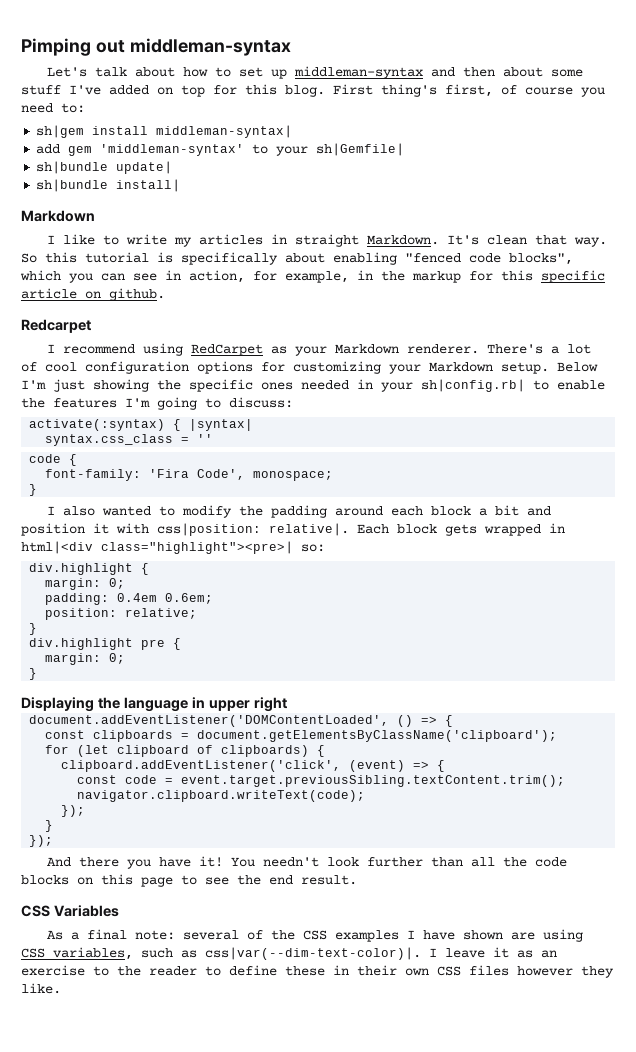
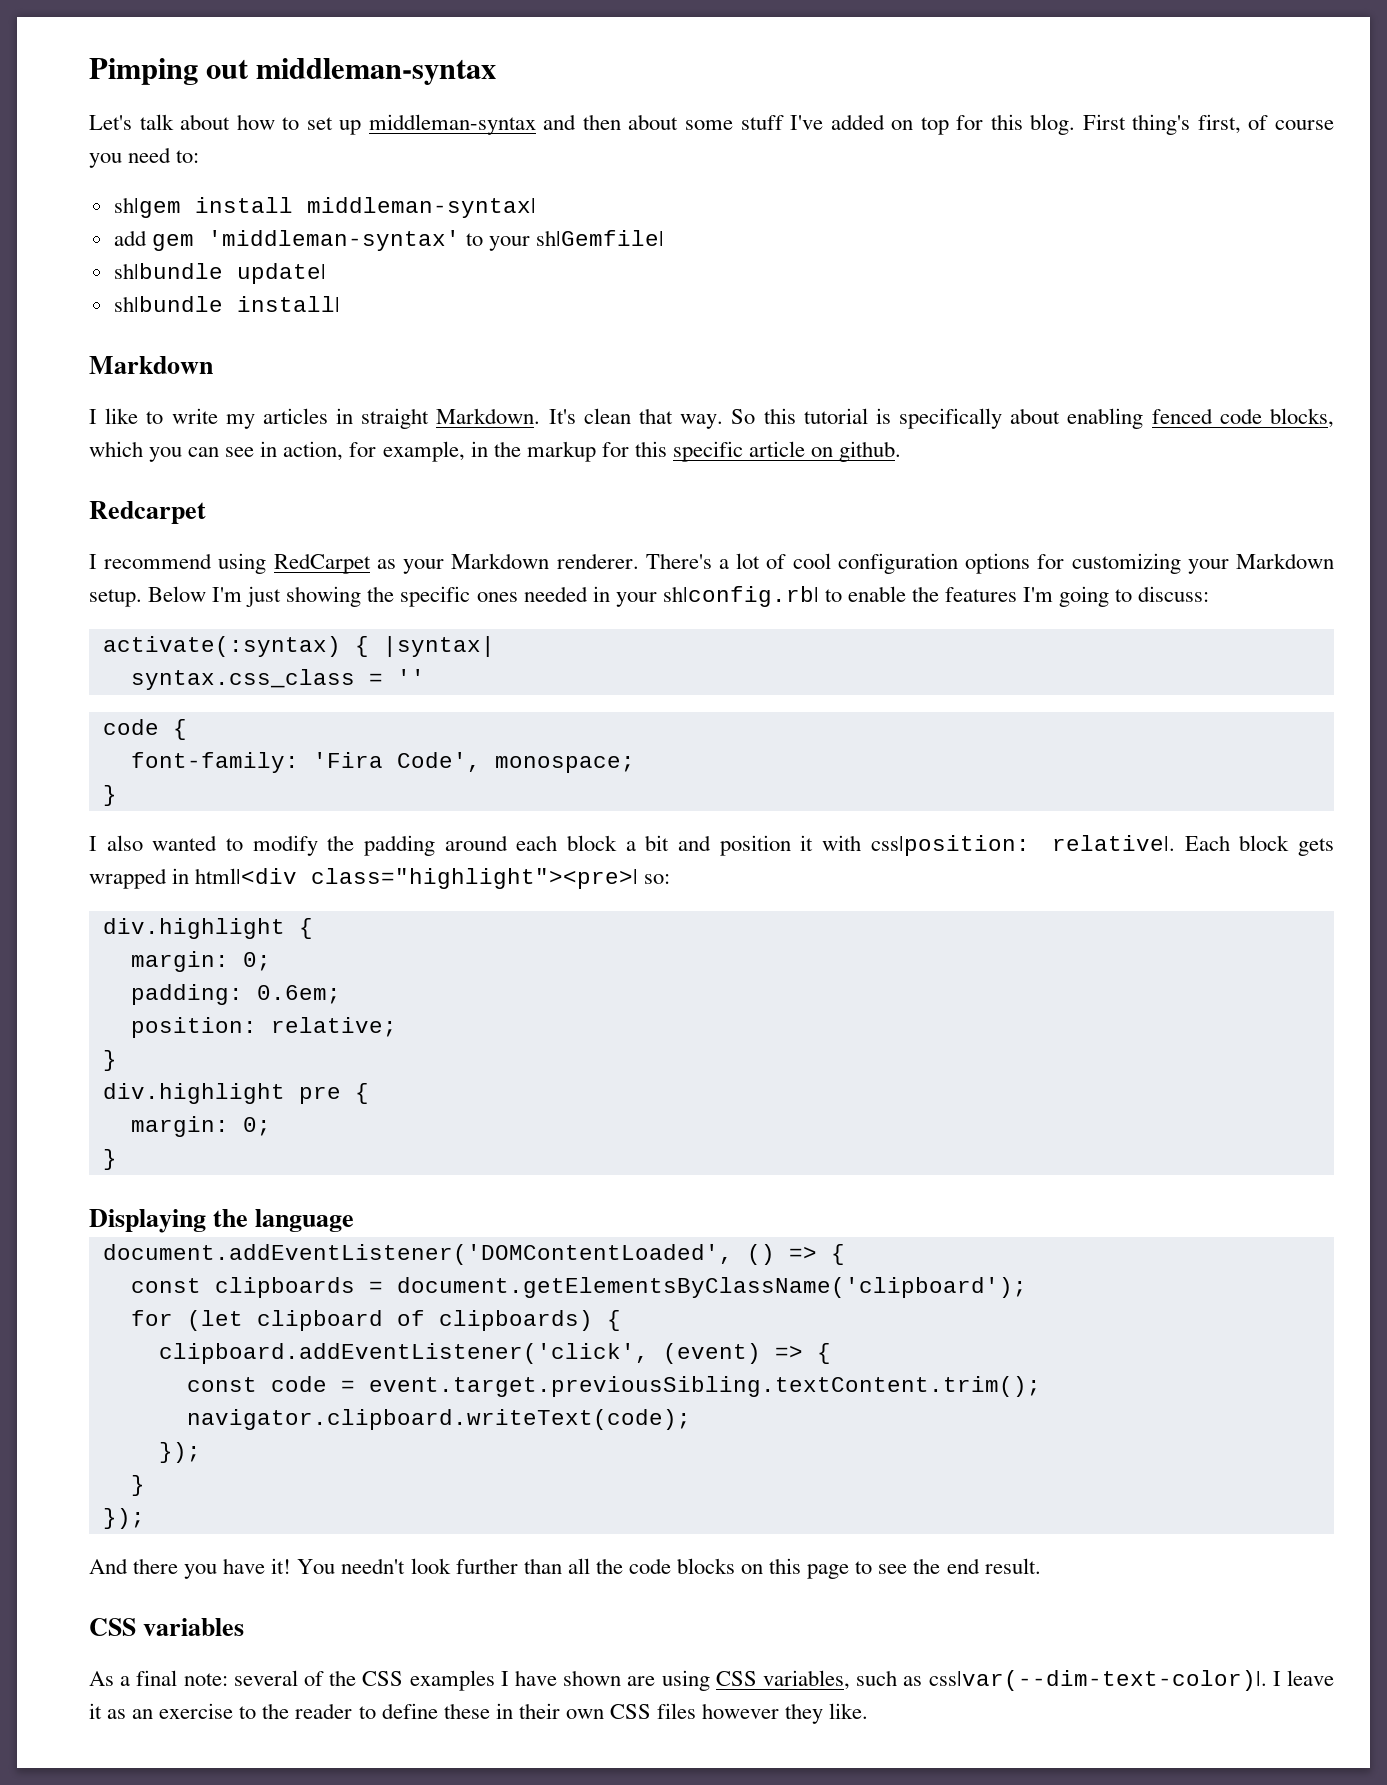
[405,253,573,265] "fenced code blocks", -> [1151,408,1334,428] fenced code blocks,
[117,593,158,602] 0.4em -> (243, 994) none
[191,697,287,712] in upper right -> (355, 1220) none
[53,905,119,917] Variables -> [143,1618,245,1636] variables

